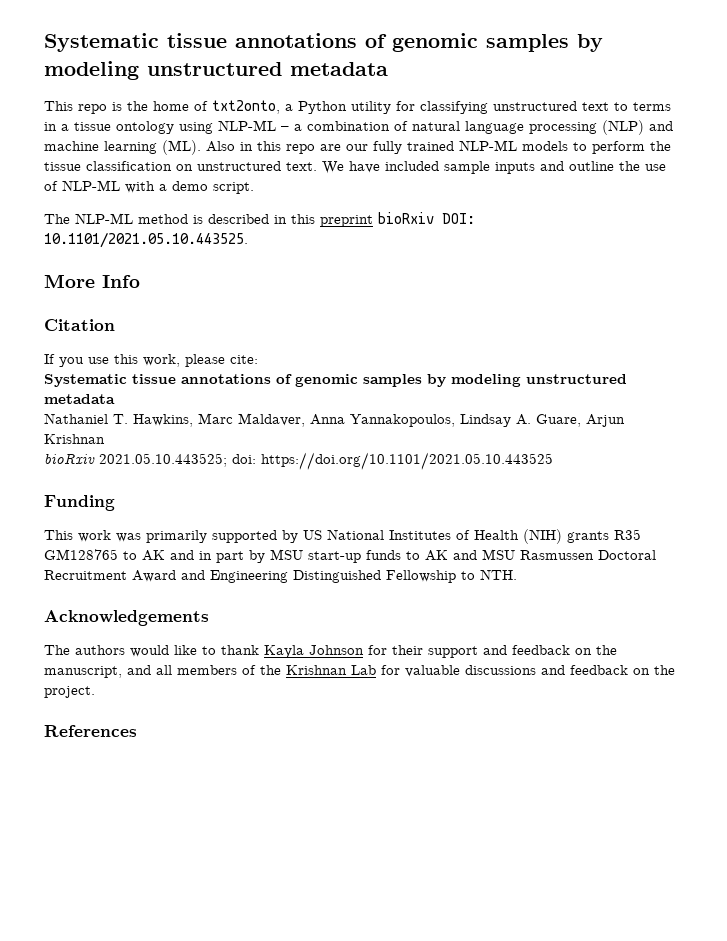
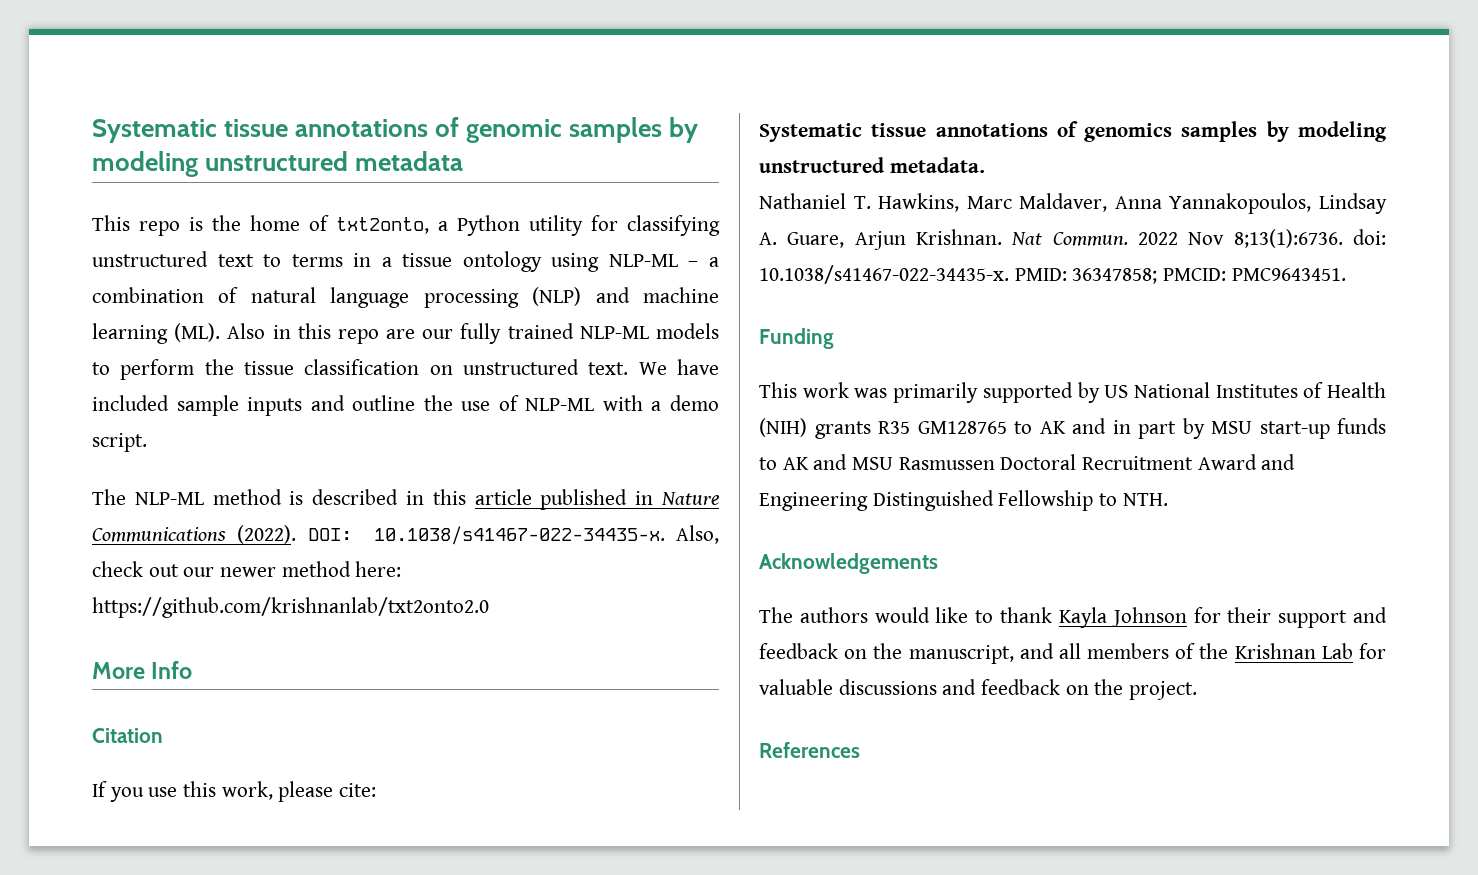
[320,212,475,227] [44,232,248,248] preprint bioRxiv DOI: 10.1101/2021.05.10.443525. -> [474,489,719,510] [92,525,719,545] [92,561,402,577] [92,597,489,618] article published in Nature Communications (2022). DOI: 10.1038/s41467-022-34435-x. Also, check out our newer method here: https://github.com/krishnanlab/txt2onto2.0
[295,374,627,387] [44,394,115,404] genomic samples by modeling unstructured metadata -> [1084,121,1387,142] [759,157,985,173] genomics samples by modeling unstructured metadata.
[44,434,105,444] [44,452,553,470] Krishnan // bioRxiv 2021.05.10.443525; doi: https://doi.org/10.1101/2021.05.10.443525 -> [916,229,1386,248] [759,265,1346,284] Krishnan. Nat Commun. 2022 Nov 8;13(1):6736. doi: 10.1038/s41467-022-34435-x. PMID: 36347858; PMCID: PMC9643451.

